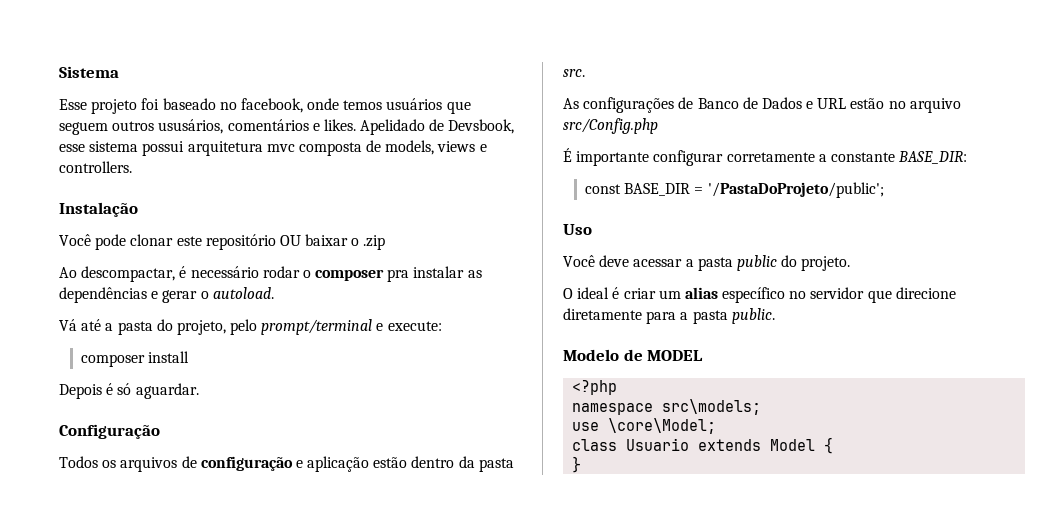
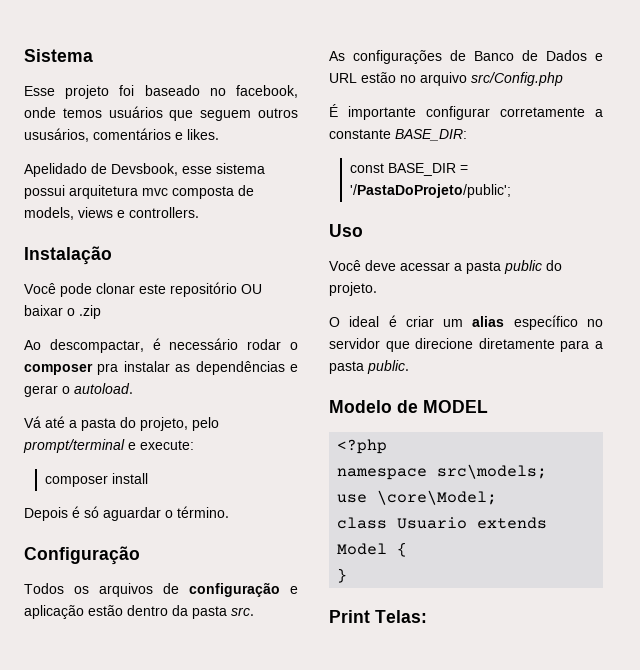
(356, 125) none -> (219, 134) //
[135,383,199,399] aguardar. -> [103,506,229,521] aguardar o término.
(582, 464) none -> [329,610,427,623] // Print Telas:

